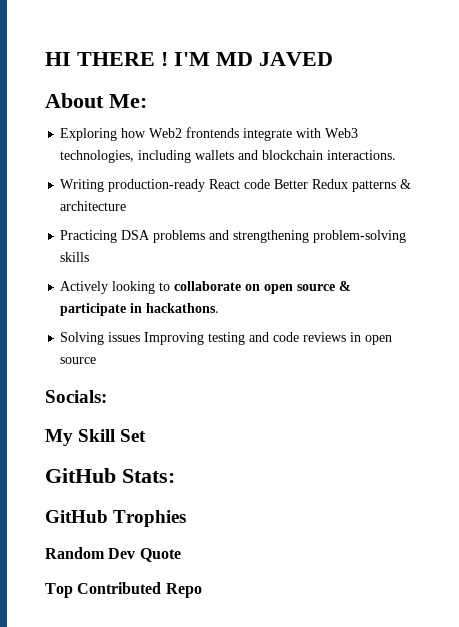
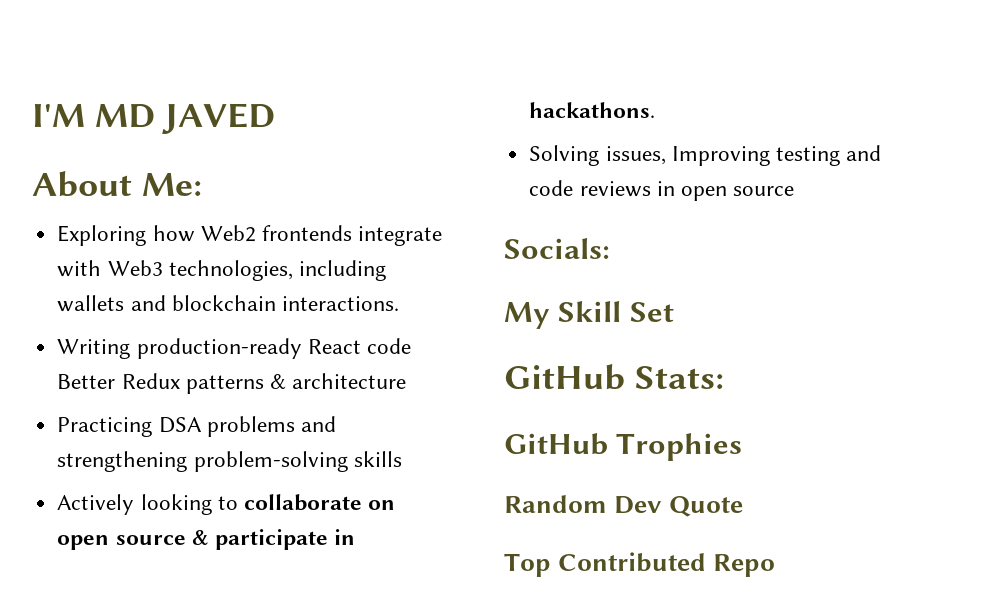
[45,52,168,66] HI THERE ! -> (32, 115) none
[108,332,141,342] issues -> [605,146,666,165] issues,

